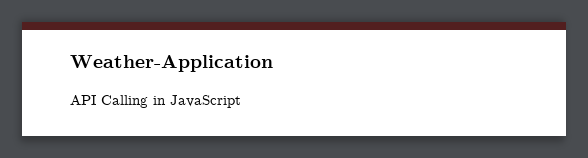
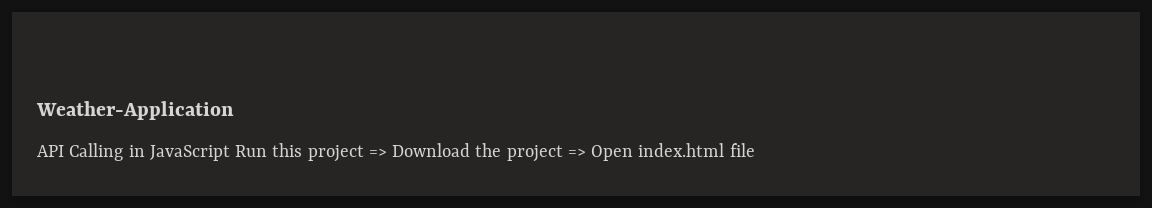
(241, 101) none -> [235,143,755,162] Run this project => Download the project => Open index.html file

